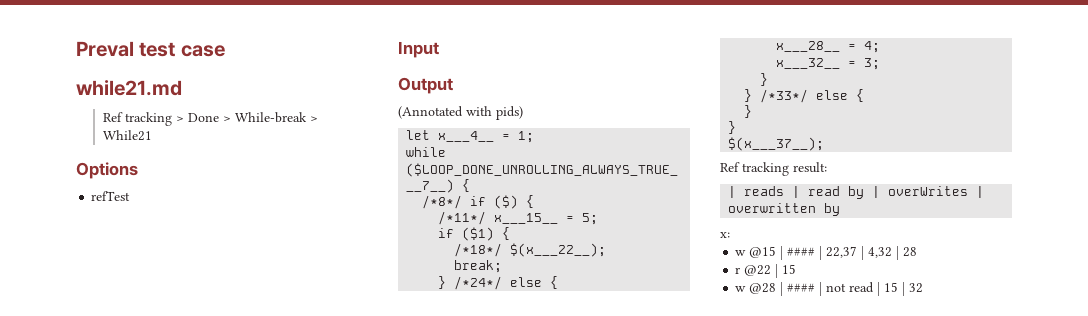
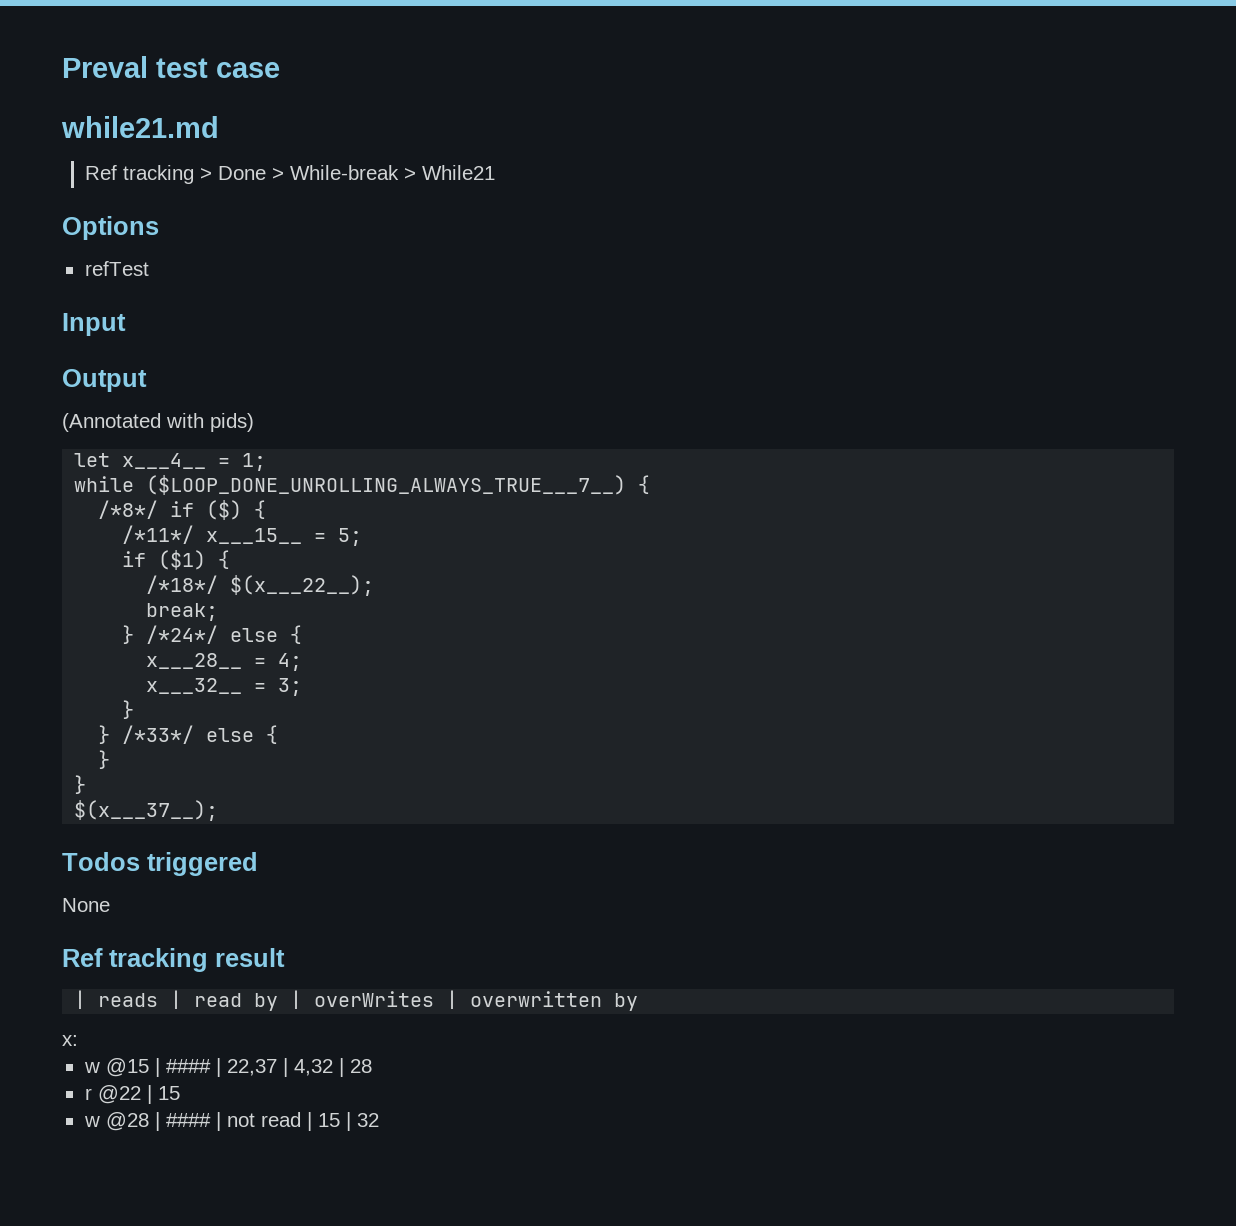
[720,162,827,176] // Ref tracking result: -> [62,852,258,876] [62,898,110,912] [62,948,285,972] // Todos triggered // None // Ref tracking result

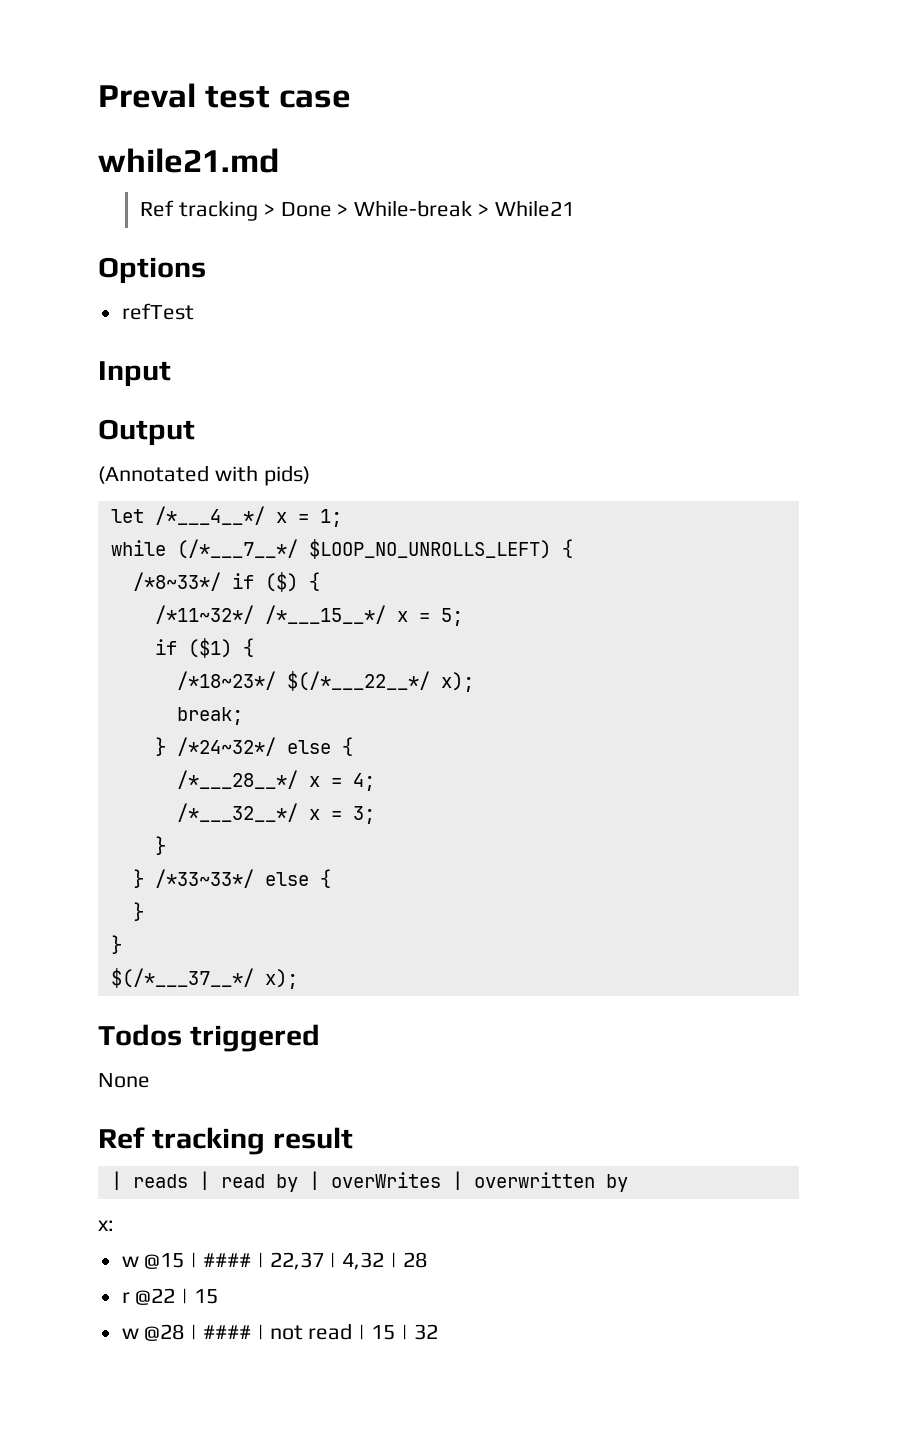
[122,453,207,469] x___4__ -> [154,506,287,525] /*___4__*/ x
[146,475,651,495] [98,500,159,519] ($LOOP_DONE_UNROLLING_ALWAYS_TRUE___7__) { // /*8*/ -> [176,539,573,559] [132,572,221,591] (/*___7__*/ $LOOP_NO_UNROLLS_LEFT) { // /*8~33*/
[122,525,303,544] /*11*/ x___15__ -> [154,605,408,624] /*11~32*/ /*___15__*/ x
[146,575,375,596] /*18*/ $(x___22__); -> [176,671,474,692] /*18~23*/ $(/*___22__*/ x);
[146,625,303,644] [146,653,243,669] /*24*/ else { // x___28__ -> [176,737,353,756] [176,770,320,789] /*24~32*/ else { // /*___28__*/ x
[146,678,243,694] x___32__ -> [176,803,320,822] /*___32__*/ x
[122,725,195,744] /*33*/ -> [154,869,254,888] /*33~33*/
[74,800,219,821] $(x___37__); -> [110,968,298,989] $(/*___37__*/ x);

